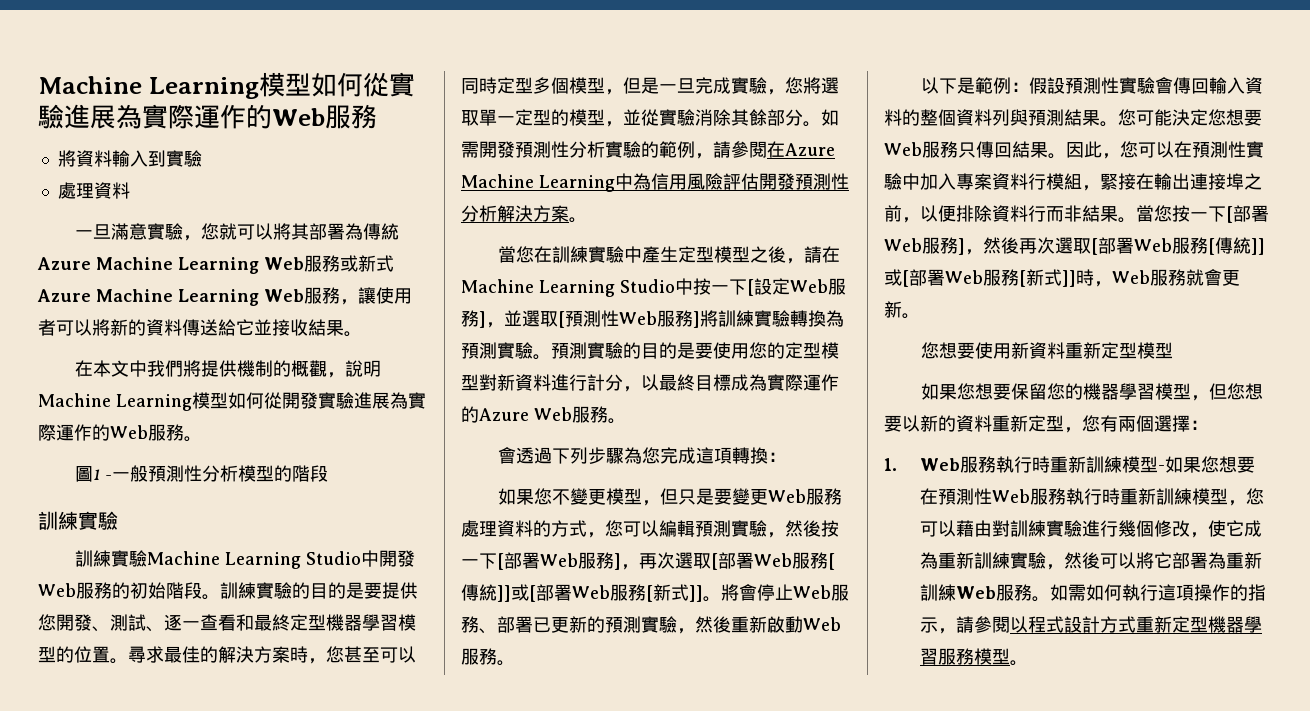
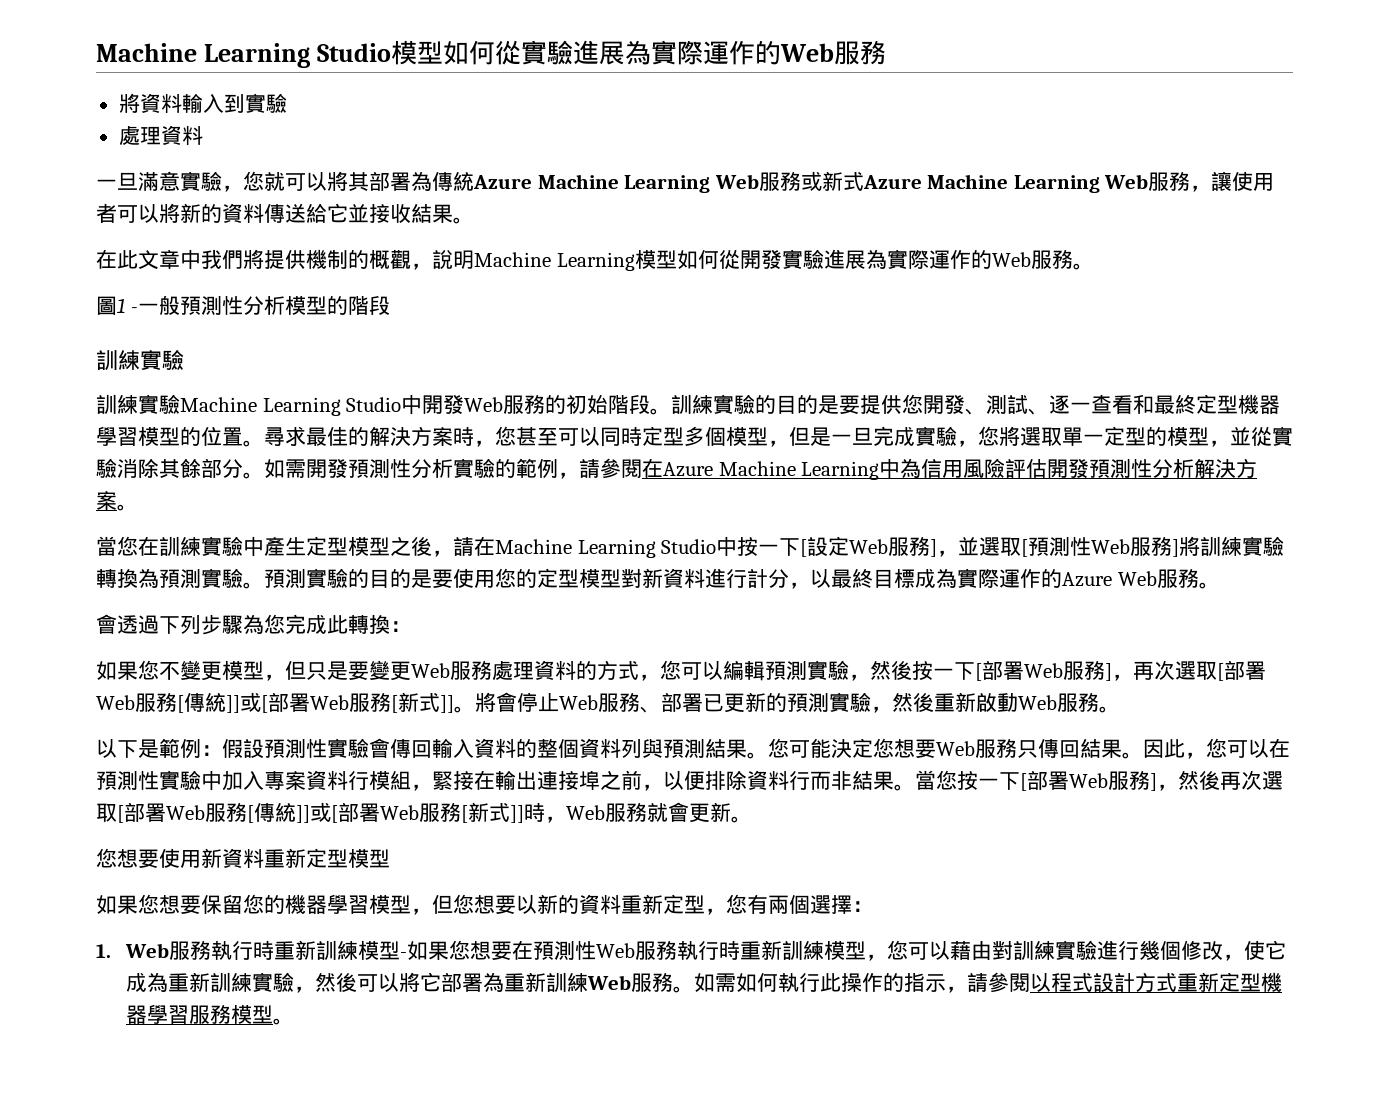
[38,76,259,99] Machine Learning -> [96,43,392,68] Machine Learning Studio
[92,360,129,377] 本文 -> [117,249,180,270] 此文章
[695,447,732,464] 這項 -> [327,615,348,634] 此
[1157,584,1194,601] 這項 -> [820,973,842,992] 此

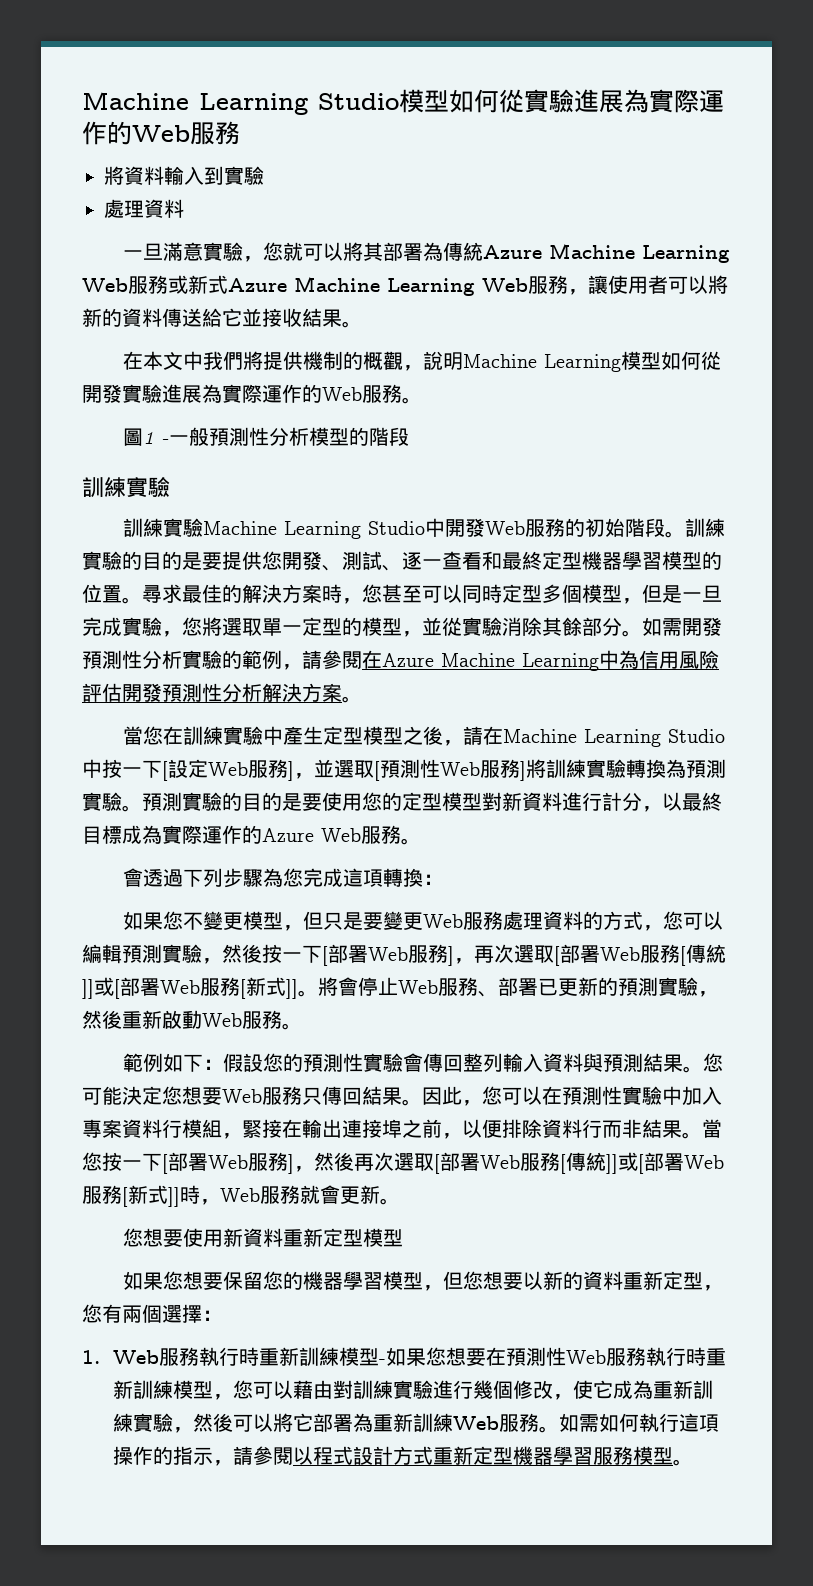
[117,249,180,270] 此文章 -> [143,351,184,370] 本文
[327,615,348,634] 此 -> [343,868,384,887] 這項
[96,738,264,759] 以下是範例：假設 -> [123,1053,304,1072] 範例如下：假設您的
(432, 749) none -> [463,1053,504,1072] 整列
[516,738,642,758] 的整個資料列 -> (584, 1062) none
[820,973,842,992] 此 -> [678,1413,719,1432] 這項

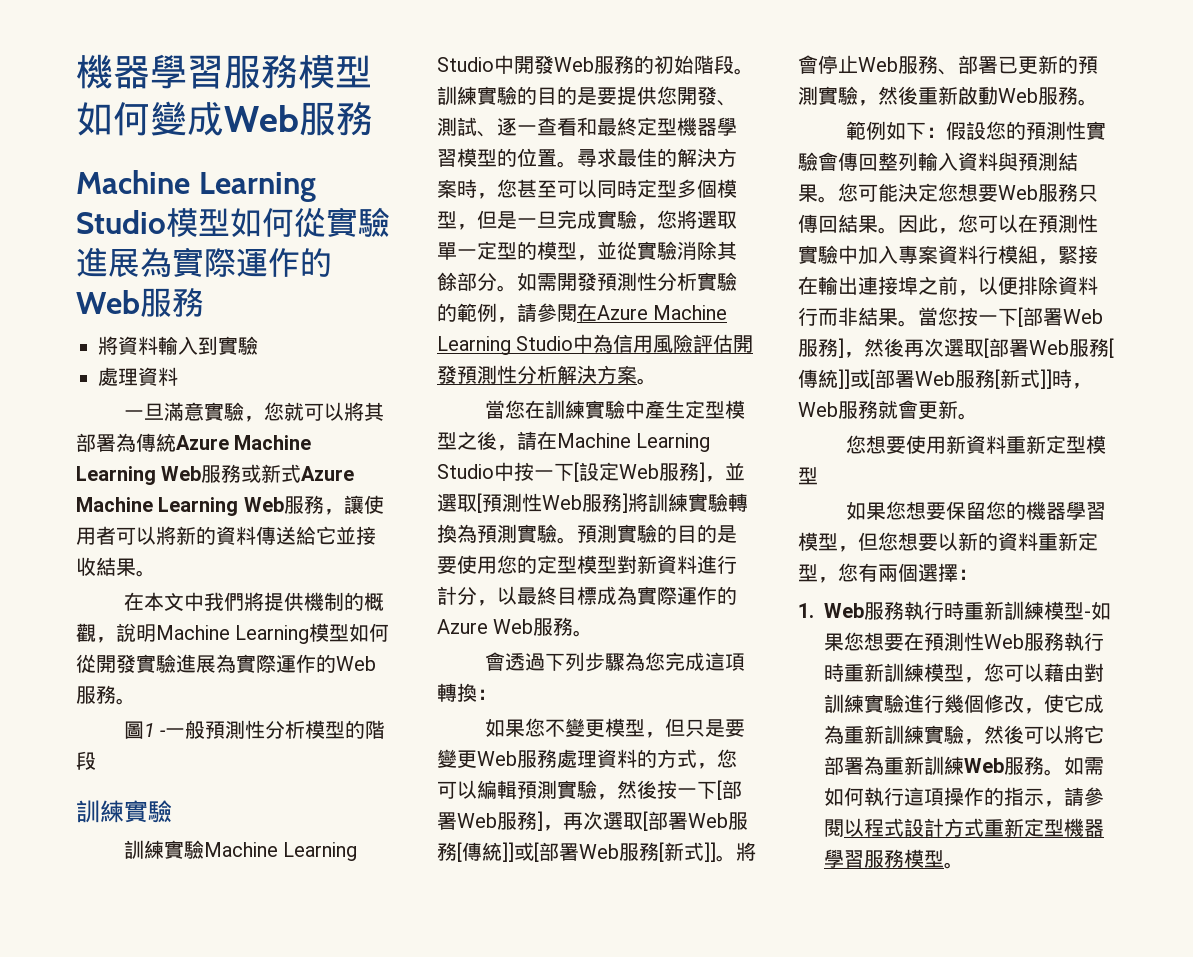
(82, 101) none -> [76,54,372,89] [76,101,373,136] 機器學習服務模型如何變成Web服務 //
(599, 662) none -> [516,336,574,351] Studio

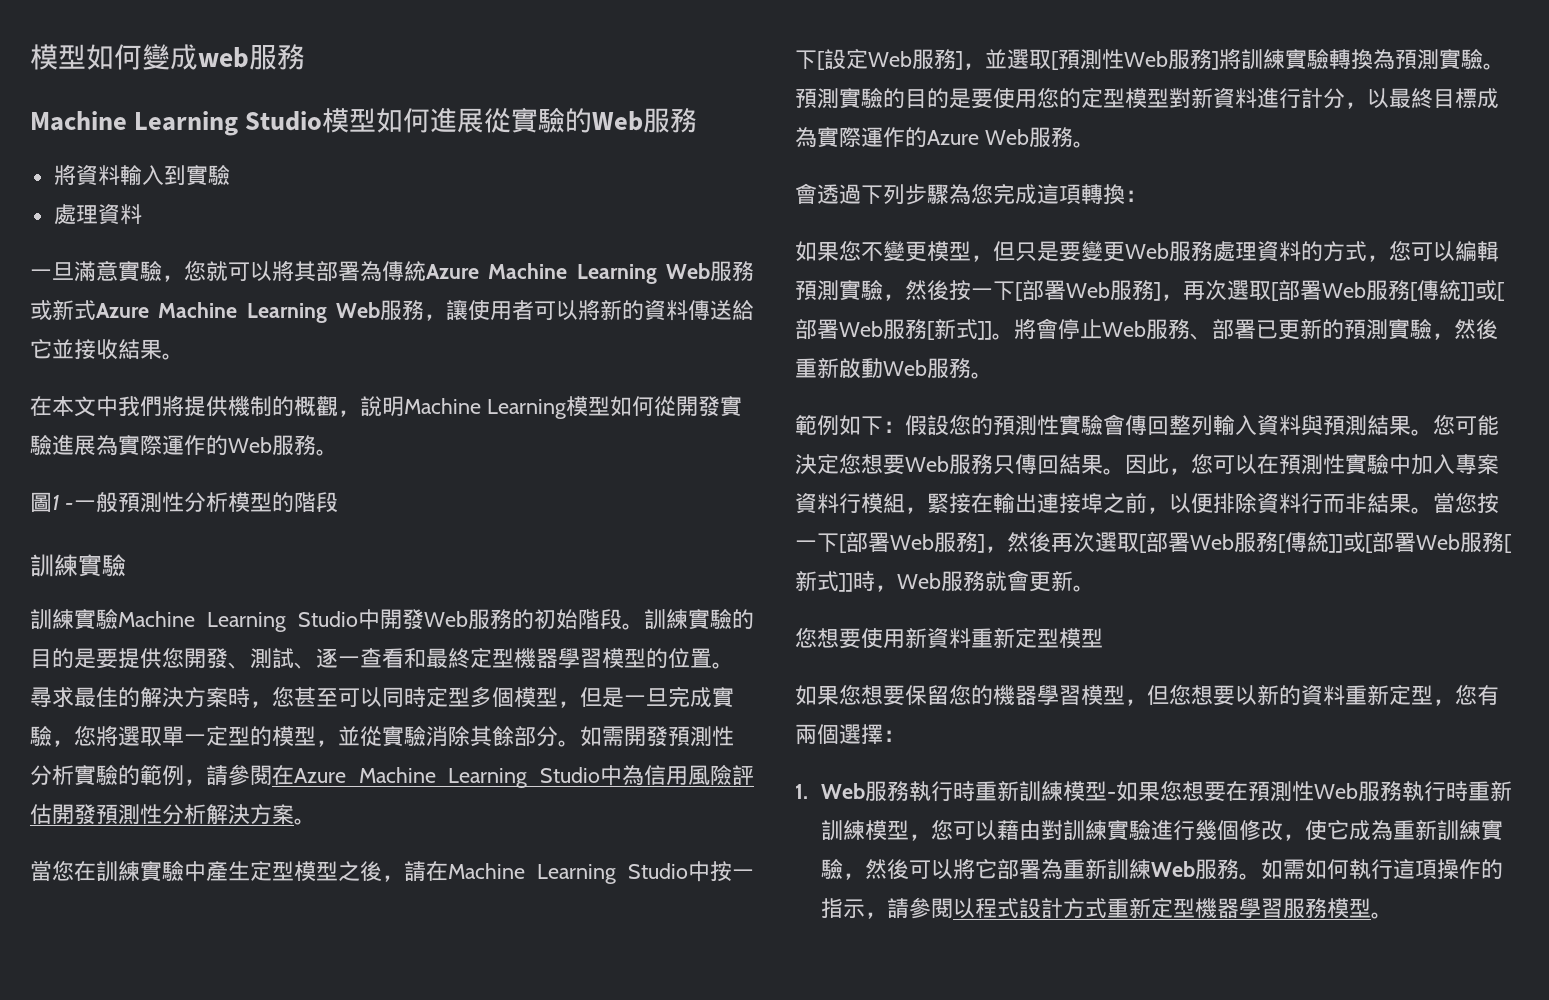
[76,54,298,89] 機器學習服務 -> (30, 57) none
[224,105,299,132] Web -> [198,47,249,68] web
[294,207,390,237] [76,247,300,277] 從實驗進展為實際運作 -> [430,107,566,133] 進展從實驗

